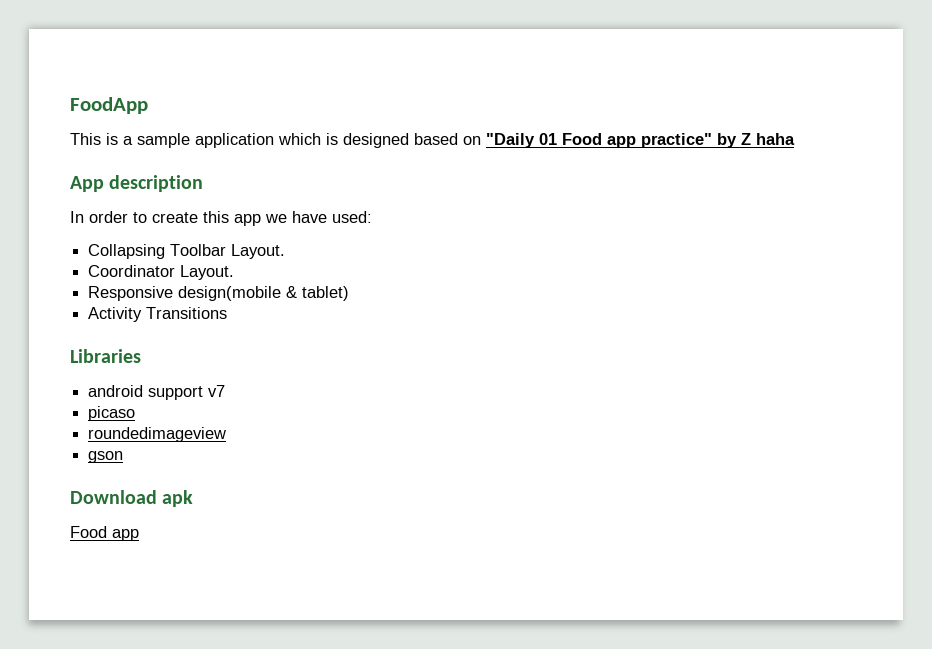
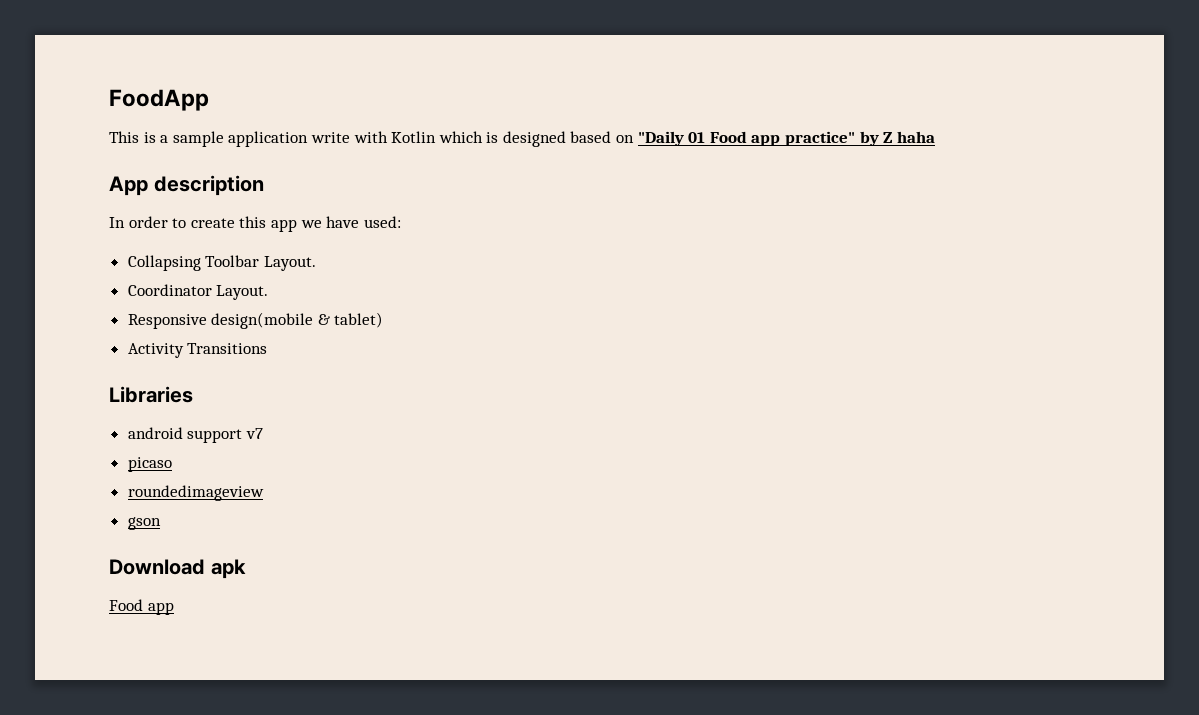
(274, 140) none -> [310,131,437,143] write with Kotlin

